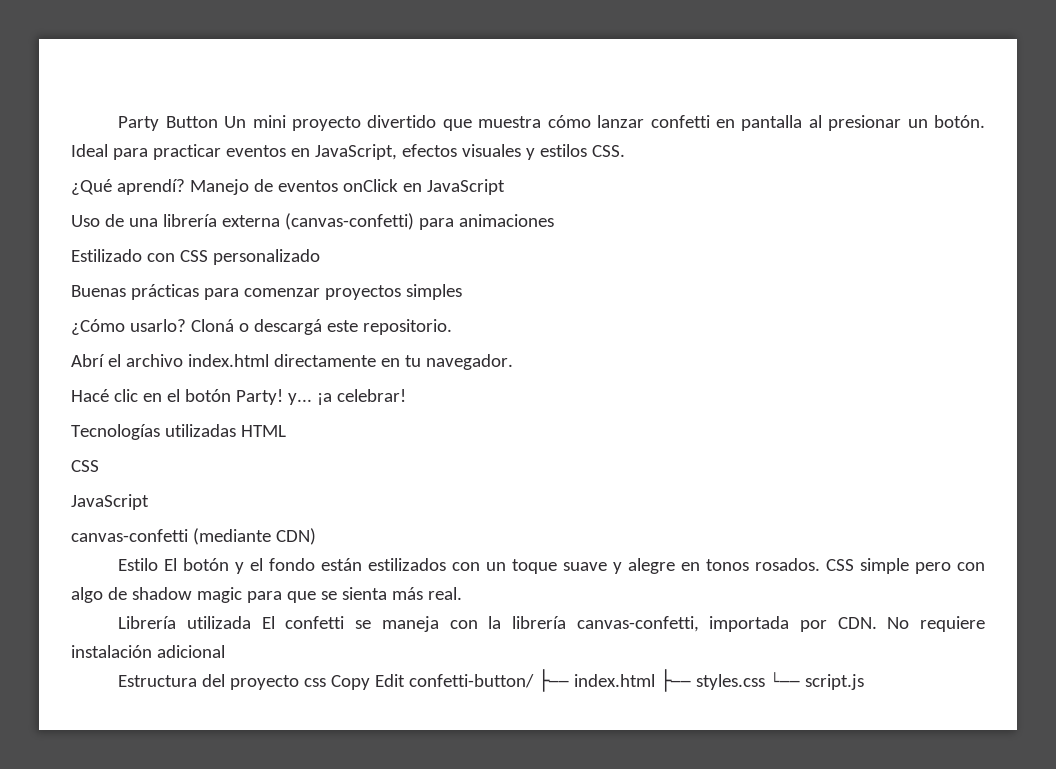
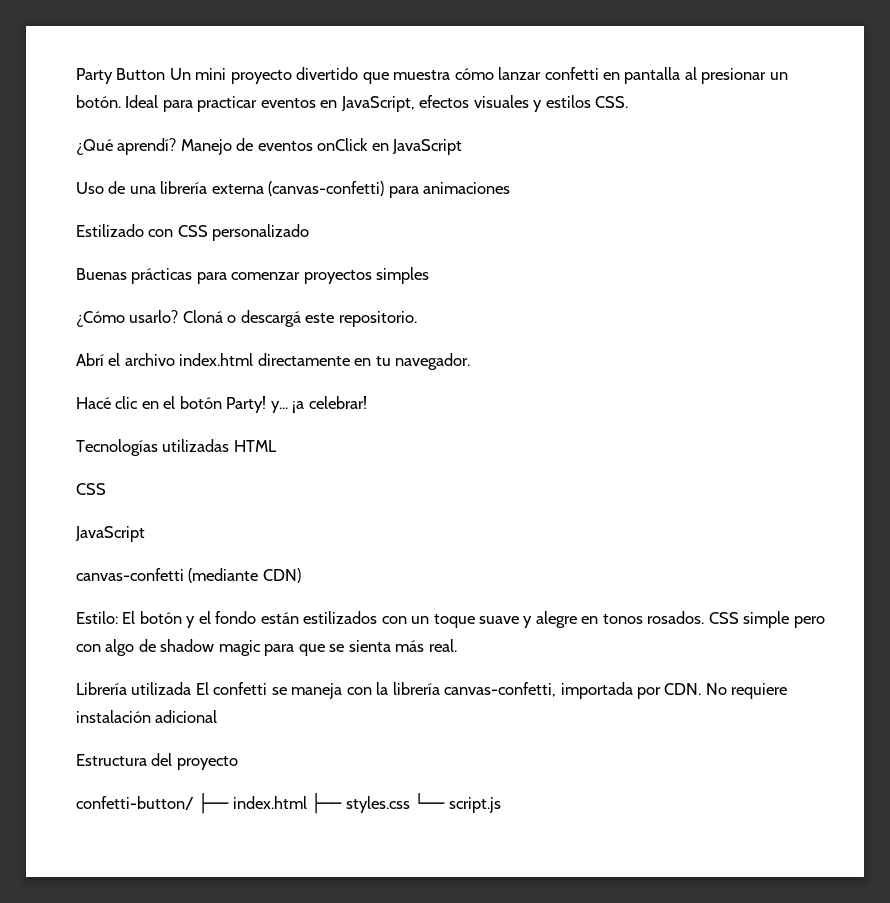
[118,558,159,571] Estilo -> [76,611,118,624] Estilo:
[304,674,406,690] css Copy Edit -> (238, 763) //

